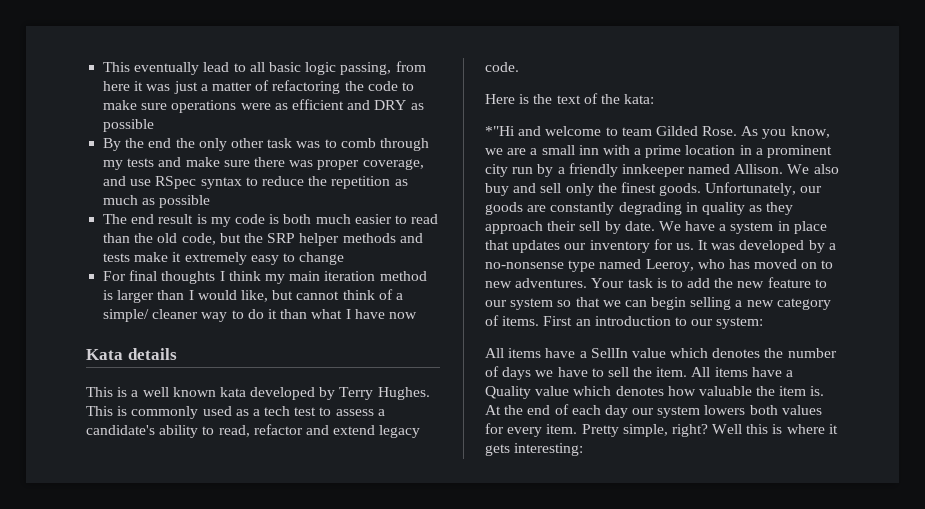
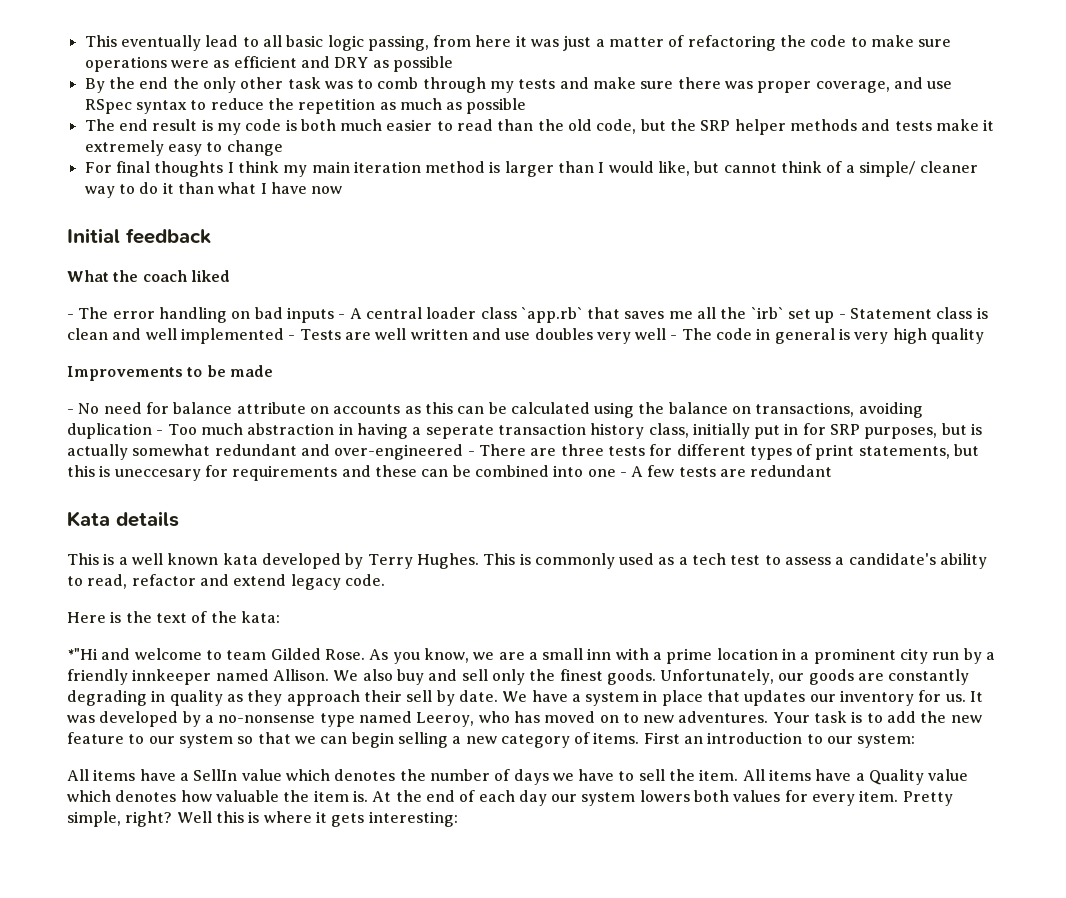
(417, 315) none -> [67,228,211,244] [67,270,230,282] [67,307,988,323] [67,328,985,344] [67,365,273,381] [67,402,923,418] [67,423,983,439] [67,444,980,460] [67,465,833,481] // Initial feedback // What the coach liked // - The error handling on bad inputs - A central loader class `app.rb` that saves me all the `irb` set up - Statement class is clean and well implemented - Tests are well written and use doubles very well - The code in general is very high quality // Improvements to be made // - No need for balance attribute on accounts as this can be calculated using the balance on transactions, avoiding duplication - Too much abstraction in having a seperate transaction history class, initially put in for SRP purposes, but is actually somewhat redundant and over-engineered - There are three tests for different types of print statements, but this is uneccesary for requirements and these can be combined into one - A few tests are redundant

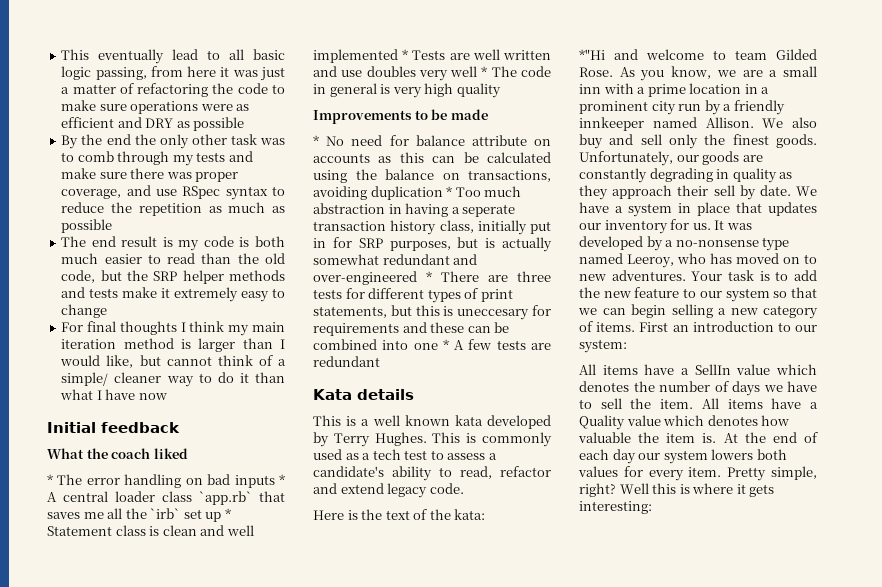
[67,314,74,319] - -> [47,474,53,485] *
[338,314,346,319] - -> [278,474,285,485] *
[838,314,846,319] - -> [224,508,231,519] *
[288,335,296,340] - -> [402,49,409,60] *
[670,335,678,340] - -> [481,66,488,77] *
[67,409,74,414] - -> [313,135,319,146] *
[156,430,164,435] - -> [446,186,453,197] *
[467,451,475,456] - -> [426,271,432,282] *
[619,472,627,477] - -> [442,339,449,350] *

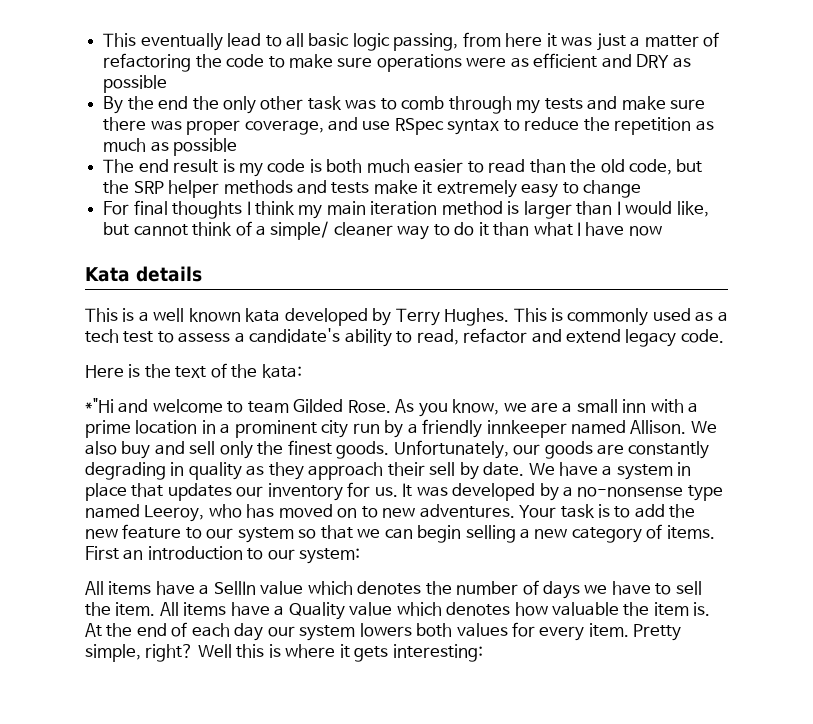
[47,422,180,433] [47,448,188,459] [47,474,285,488] [47,491,285,505] [47,508,231,522] [47,525,254,536] [313,49,551,63] [313,66,551,81] [313,83,501,98] [313,109,488,124] [313,135,551,146] [313,152,551,163] [313,169,551,183] [313,186,522,200] [313,203,516,217] [313,220,551,235] [313,237,552,252] [313,254,478,265] [313,271,551,285] [313,288,513,303] [313,305,551,320] [313,322,510,336] [313,339,551,350] [313,356,380,367] // Initial feedback // What the coach liked // * The error handling on bad inputs * A central loader class `app.rb` that saves me all the `irb` set up * Statement class is clean and well implemented * Tests are well written and use doubles very well * The code in general is very high quality // Improvements to be made // * No need for balance attribute on accounts as this can be calculated using the balance on transactions, avoiding duplication * Too much abstraction in having a seperate transaction history class, initially put in for SRP purposes, but is actually somewhat redundant and over-engineered * There are three tests for different types of print statements, but this is uneccesary for requirements and these can be combined into one * A few tests are redundant -> (662, 231) none

